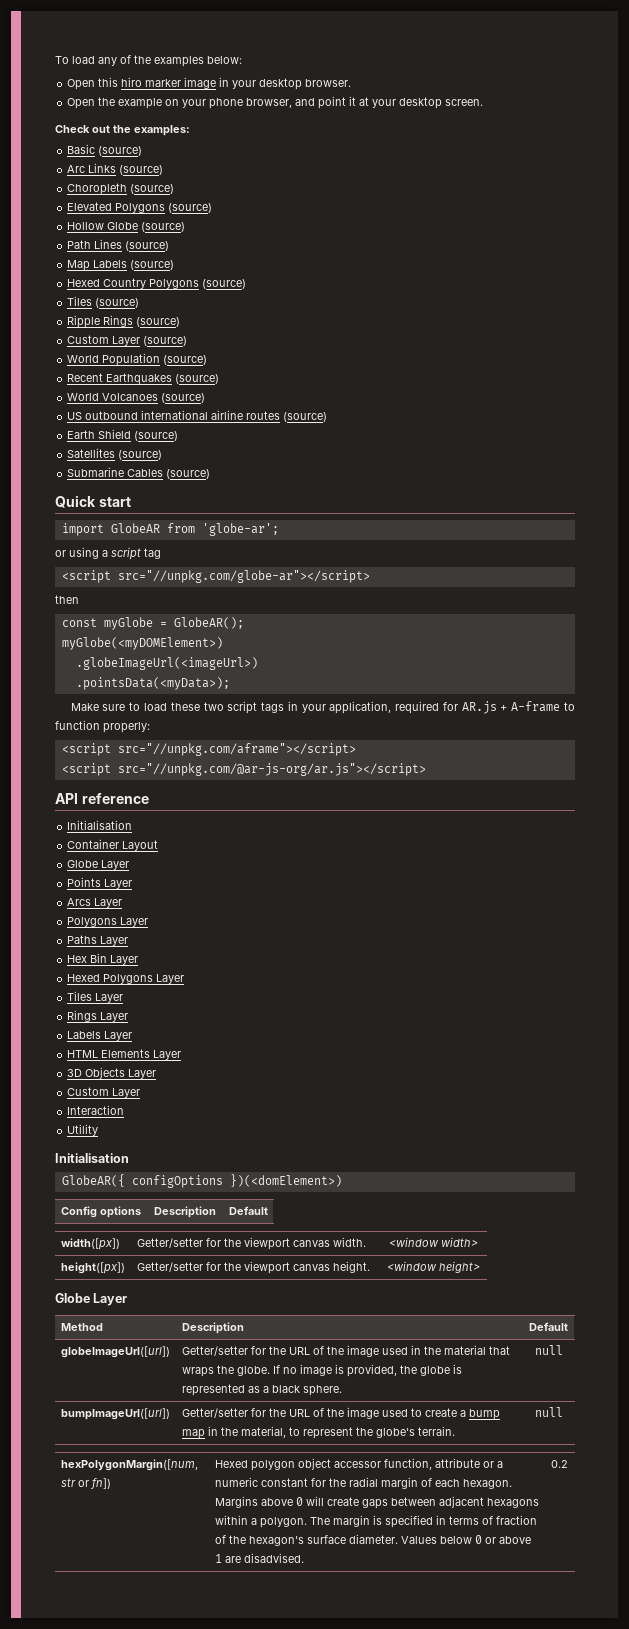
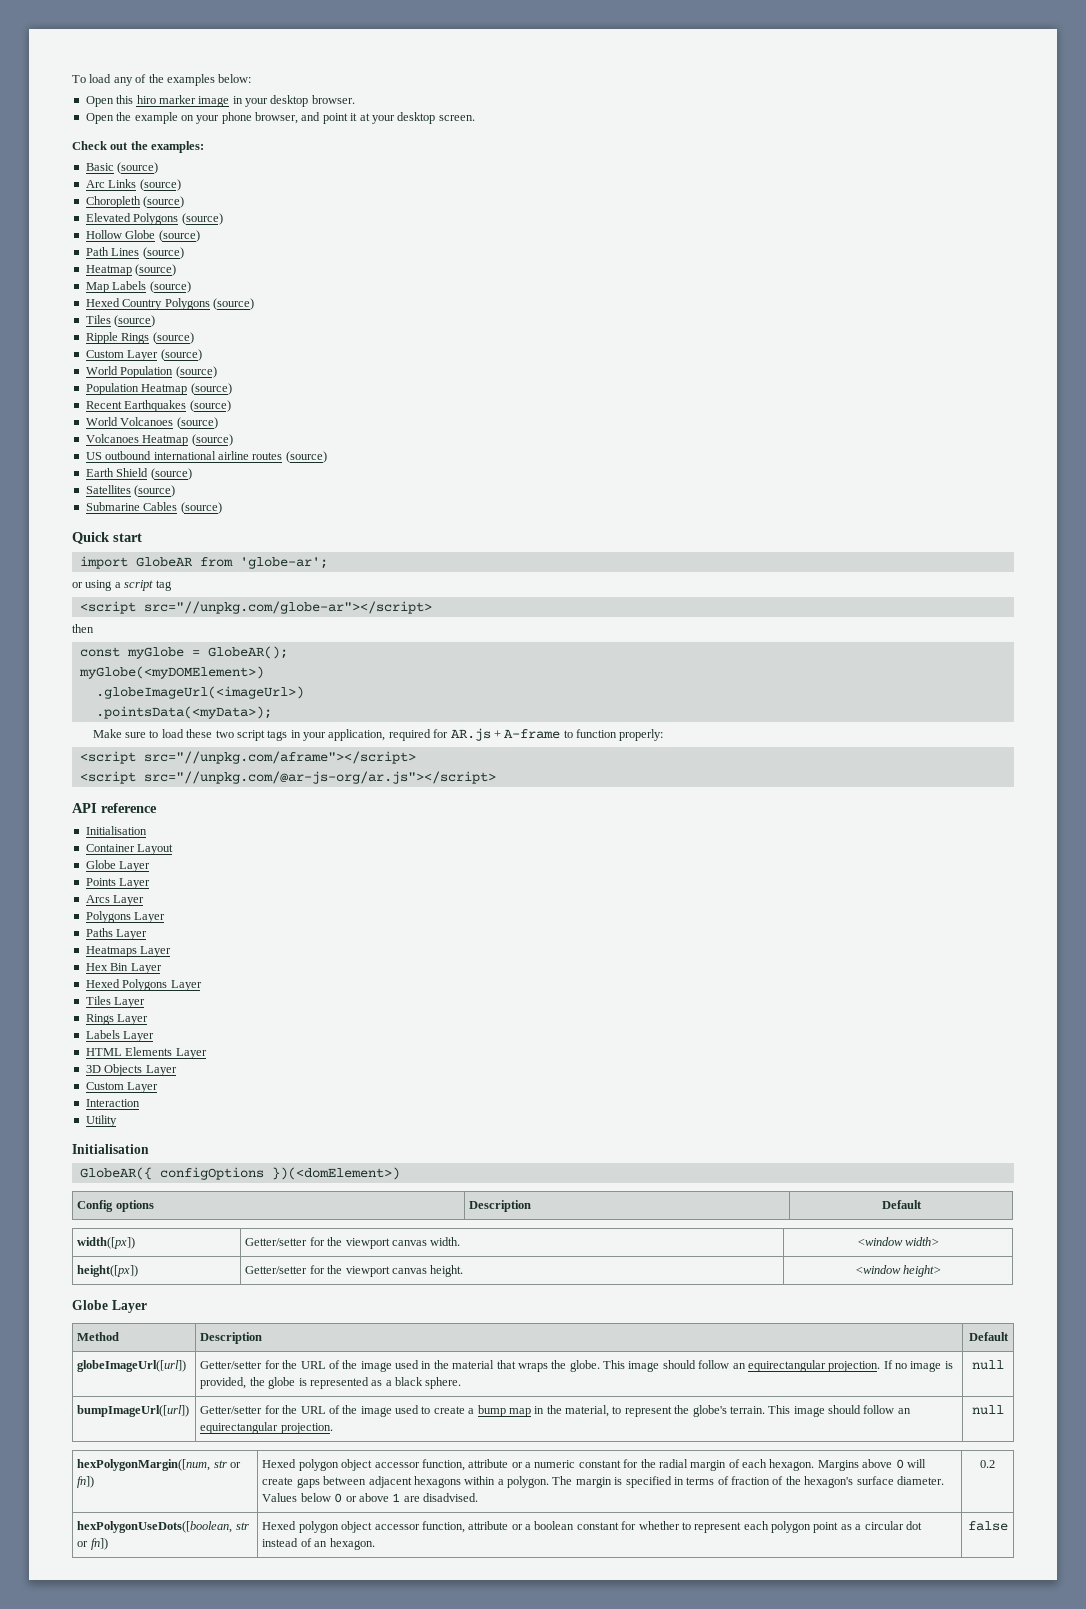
(170, 246) none -> [85,264,177,276] // Heatmap (source)
(208, 360) none -> [85,383,232,395] // Population Heatmap (source)
(206, 398) none -> [85,434,233,446] // Volcanoes Heatmap (source)
(129, 941) none -> [85,946,172,957] // Heatmaps Layer
(270, 1371) none -> [603,1360,881,1372] This image should follow an equirectangular projection.
(455, 1431) none -> [768,1405,911,1417] [200,1422,333,1434] This image should follow an equirectangular projection.
(568, 1464) none -> [77,1521,249,1533] [77,1538,108,1550] [262,1521,922,1533] [262,1538,375,1550] [967,1521,1008,1531] // hexPolygonUseDots([boolean, str or fn]) | Hexed polygon object accessor function, attribute or a boolean constant for whether to represent each polygon point as a circular dot instead of an hexagon. | false

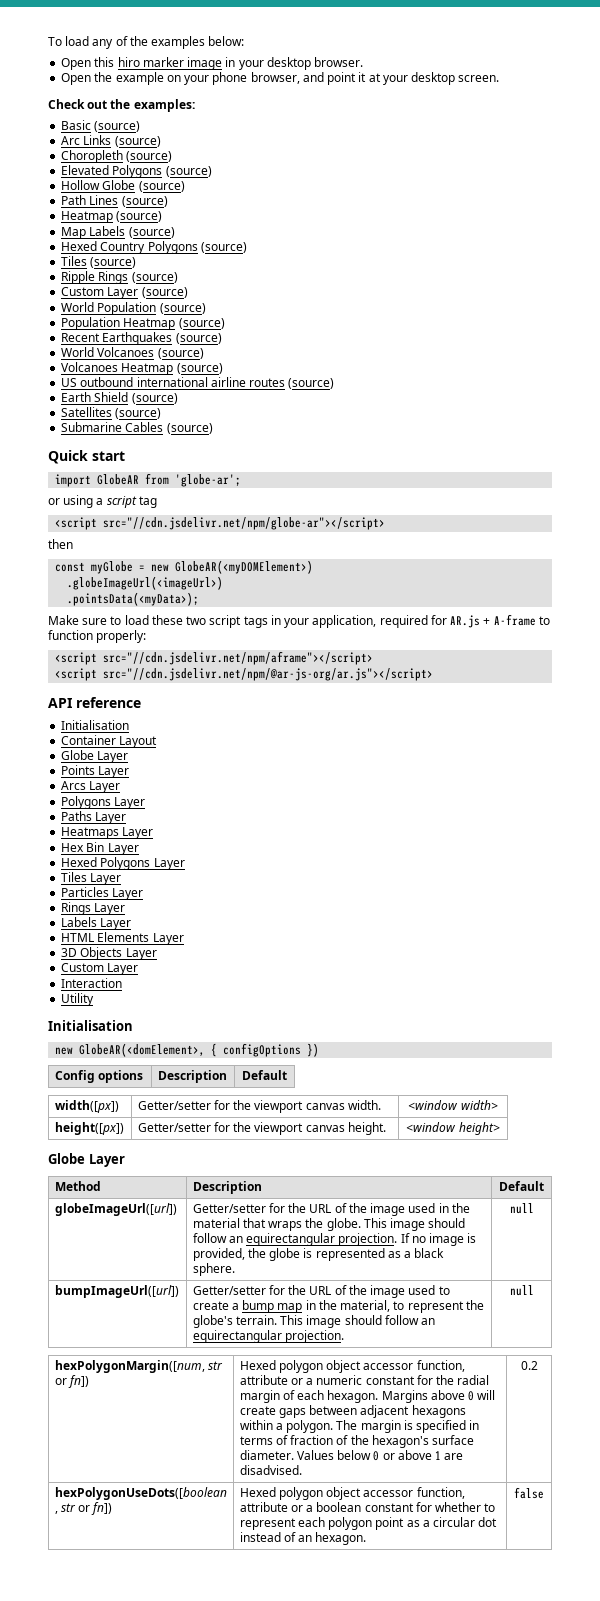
[143,601,432,614] src="//unpkg.com/globe-ar"></script> -> [103,517,386,530] src="//cdn.jsdelivr.net/npm/globe-ar"></script>
[207,646,288,659] [78,666,264,679] GlobeAR(); // myGlobe(<myDOMElement>) -> [151,560,314,574] new GlobeAR(<myDOMElement>)
[143,751,416,764] [79,771,496,784] src="//unpkg.com/aframe"></script> // <script src="//unpkg.com/@ar-js-org/ar.js"></script> -> [103,651,374,665] [55,668,434,681] src="//cdn.jsdelivr.net/npm/aframe"></script> // <script src="//cdn.jsdelivr.net/npm/@ar-js-org/ar.js"></script>
(146, 1002) none -> [61,887,144,900] // Particles Layer
[79,1167,400,1180] GlobeAR({ configOptions })(<domElement>) -> [55,1043,320,1057] new GlobeAR(<domElement>, { configOptions })

